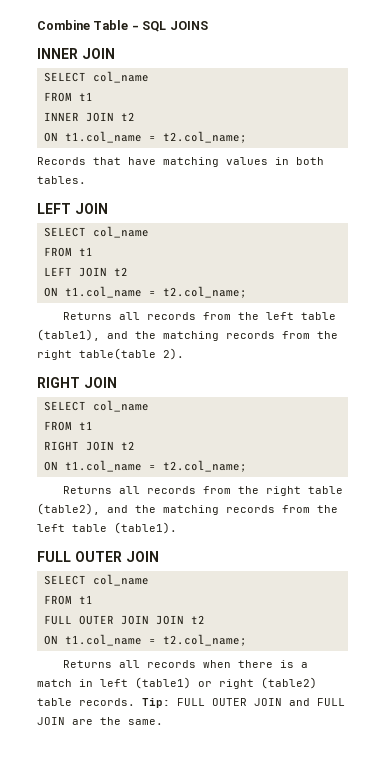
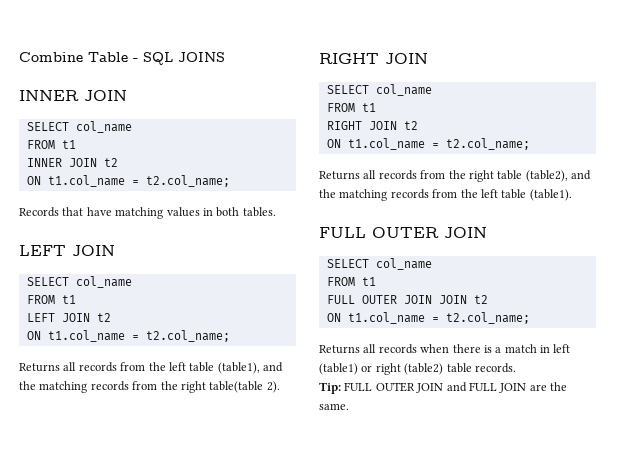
(135, 702) none -> (516, 368) //

